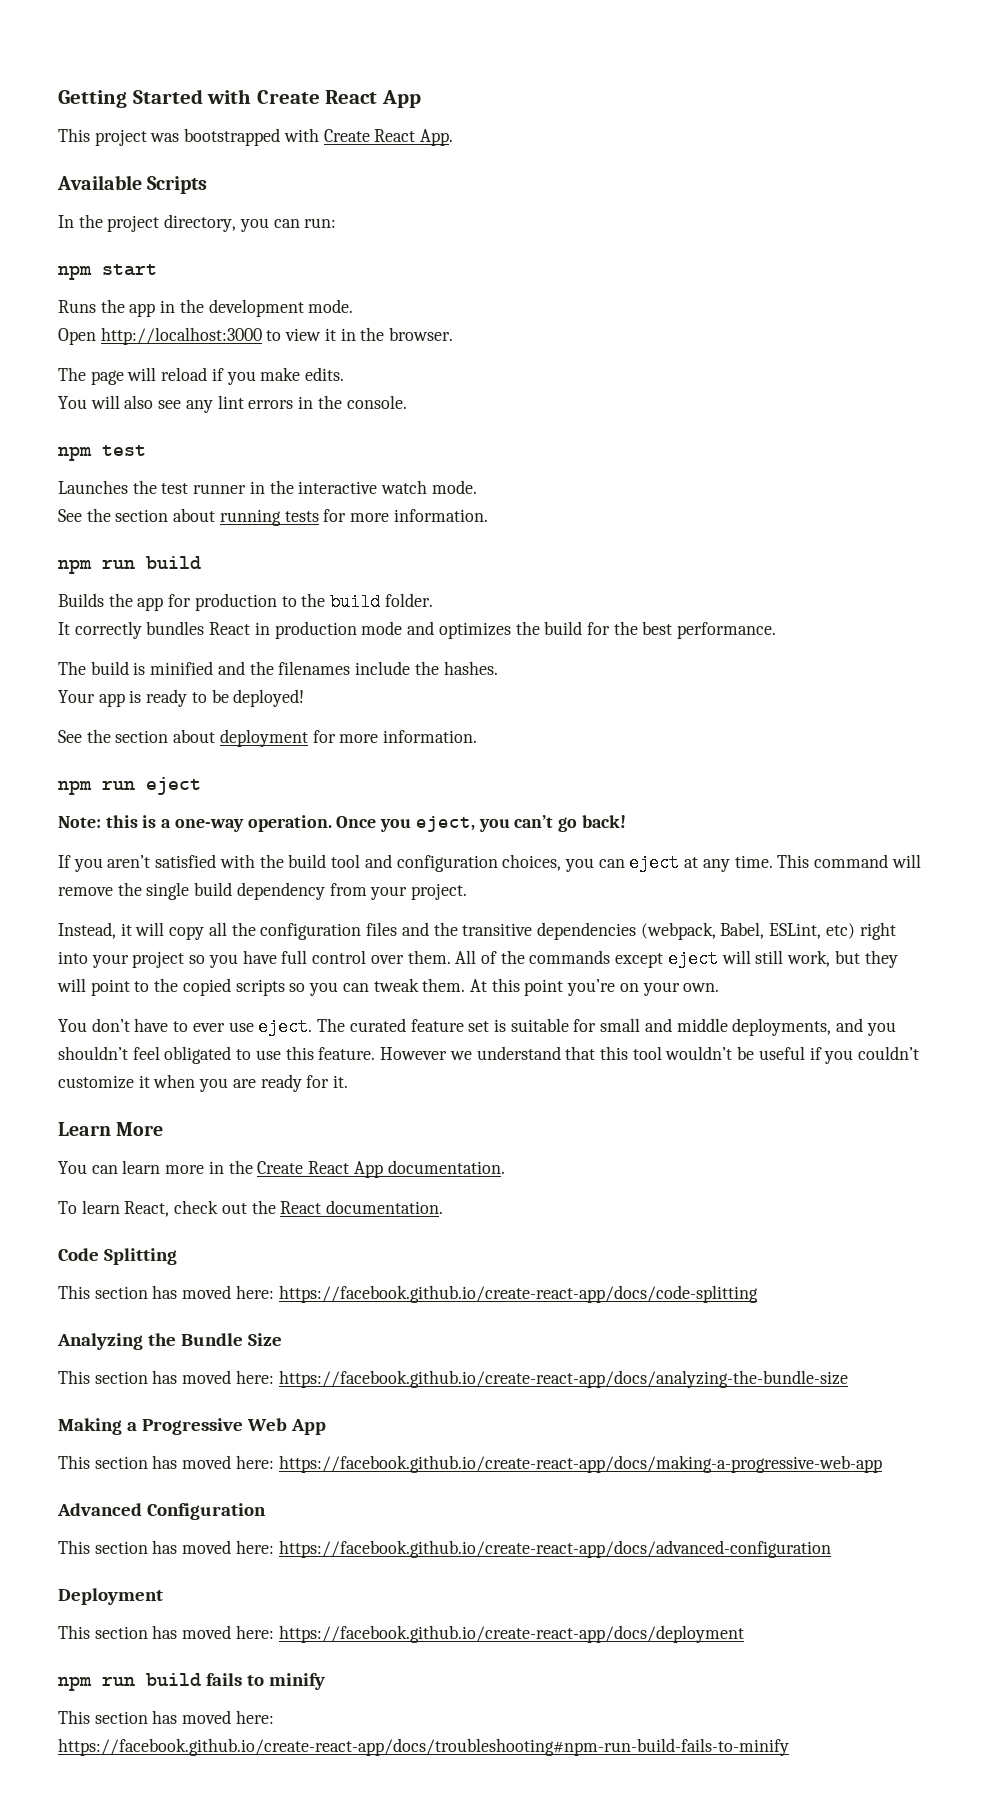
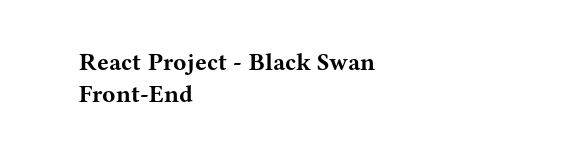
[58,89,421,108] [58,128,454,146] [57,175,208,194] [58,214,337,232] [58,264,157,280] [58,299,354,317] [58,327,454,345] [58,367,345,385] [58,395,407,413] [58,445,146,461] [58,480,477,494] [58,508,488,526] [58,556,201,574] [58,593,433,611] [58,621,777,639] [58,661,498,675] [58,689,305,707] [58,729,478,747] [58,777,201,795] [58,815,626,832] [58,854,921,872] [58,882,468,900] [58,922,896,940] [58,950,898,968] [57,978,720,996] [58,1018,896,1036] [58,1046,920,1064] [58,1074,349,1092] [58,1122,164,1136] [58,1160,505,1178] [58,1200,444,1217] [58,1248,177,1265] [58,1285,758,1303] [57,1333,282,1350] [58,1370,848,1388] [58,1418,326,1435] [58,1455,882,1473] [57,1503,266,1520] [58,1540,831,1558] [58,1588,163,1605] [58,1625,744,1643] [58,1673,325,1691] [58,1710,274,1724] [58,1738,789,1756] Getting Started with Create React App // This project was bootstrapped with Create React App. // Available Scripts // In the project directory, you can run: // npm start // Runs the app in the development mode. // Open http://localhost:3000 to view it in the browser. // The page will reload if you make edits. // You will also see any lint errors in the console. // npm test // Launches the test runner in the interactive watch mode. // See the section about running tests for more information. // npm run build // Builds the app for production to the build folder. // It correctly bundles React in production mode and optimizes the build for the best performance. // The build is minified and the filenames include the hashes. // Your app is ready to be deployed! // See the section about deployment for more information. // npm run eject // Note: this is a one-way operation. Once you eject, you can’t go back! // If you aren’t satisfied with the build tool and configuration choices, you can eject at any time. This command will remove the single build dependency from your project. // Instead, it will copy all the configuration files and the transitive dependencies (webpack, Babel, ESLint, etc) right into your project so you have full control over them. All of the commands except eject will still work, but they will point to the copied scripts so you can tweak them. At this point you’re on your own. // You don’t have to ever use eject. The curated feature set is suitable for small and middle deployments, and you shouldn’t feel obligated to use this feature. However we understand that this tool wouldn’t be useful if you couldn’t customize it when you are ready for it. // Learn More // You can learn more in the Create React App documentation. // To learn React, check out the React documentation. // Code Splitting // This section has moved here: https://facebook.github.io/create-react-app/docs/code-splitting // Analyzing the Bundle Size // This section has moved here: https://facebook.github.io/create-react-app/docs/analyzing-the-bundle-size // Making a Progressive Web App // This section has moved here: https://facebook.github.io/create-react-app/docs/making-a-progressive-web-app // Advanced Configuration // This section has moved here: https://facebook.github.io/create-react-app/docs/advanced-configuration // Deployment // This section has moved here: https://facebook.github.io/create-react-app/docs/deployment // npm run build fails to minify // This section has moved here: https://facebook.github.io/create-react-app/docs/troubleshooting#npm-run-build-fails-to-minify -> [79,53,376,75] [79,85,193,103] React Project - Black Swan Front-End

